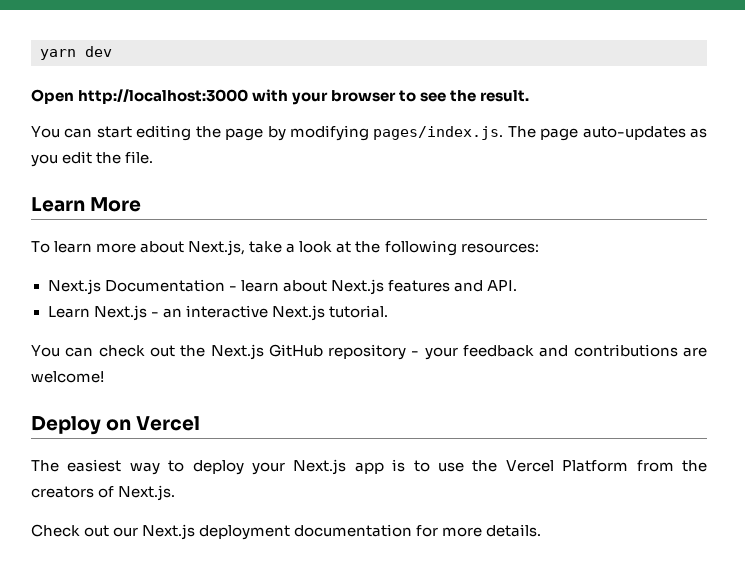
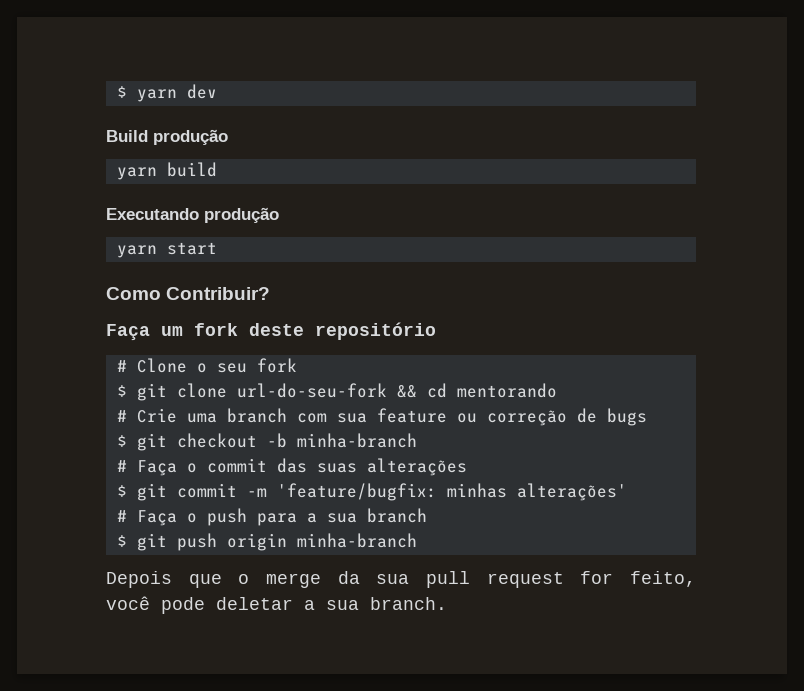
(40, 54) none -> [116,86,127,98] $
[31,89,530,105] [31,125,707,141] [31,151,154,167] [31,197,142,212] [31,240,539,256] [47,279,517,295] [47,305,388,321] [31,344,707,360] [31,371,104,383] [31,416,201,435] [31,459,707,475] [31,485,176,501] [31,524,542,540] Open http://localhost:3000 with your browser to see the result. // You can start editing the page by modifying pages/index.js. The page auto-updates as you edit the file. // Learn More // To learn more about Next.js, take a look at the following resources: // Next.js Documentation - learn about Next.js features and API. // Learn Next.js - an interactive Next.js tutorial. // You can check out the Next.js GitHub repository - your feedback and contributions are welcome! // Deploy on Vercel // The easiest way to deploy your Next.js app is to use the Vercel Platform from the creators of Next.js. // Check out our Next.js deployment documentation for more details. -> [106,129,228,145] [116,162,217,180] [106,207,279,223] [116,242,217,258] [106,287,271,300] [106,322,436,341] [116,358,297,373] [116,383,557,401] [116,408,647,426] [116,433,417,451] [116,458,467,476] [116,483,627,501] [116,508,427,526] [116,533,417,551] [106,571,696,588] [106,596,447,614] Build produção // yarn build // Executando produção // yarn start // Como Contribuir? // Faça um fork deste repositório // # Clone o seu fork // $ git clone url-do-seu-fork && cd mentorando // # Crie uma branch com sua feature ou correção de bugs // $ git checkout -b minha-branch // # Faça o commit das suas alterações // $ git commit -m 'feature/bugfix: minhas alterações' // # Faça o push para a sua branch // $ git push origin minha-branch // Depois que o merge da sua pull request for feito, você pode deletar a sua branch.

